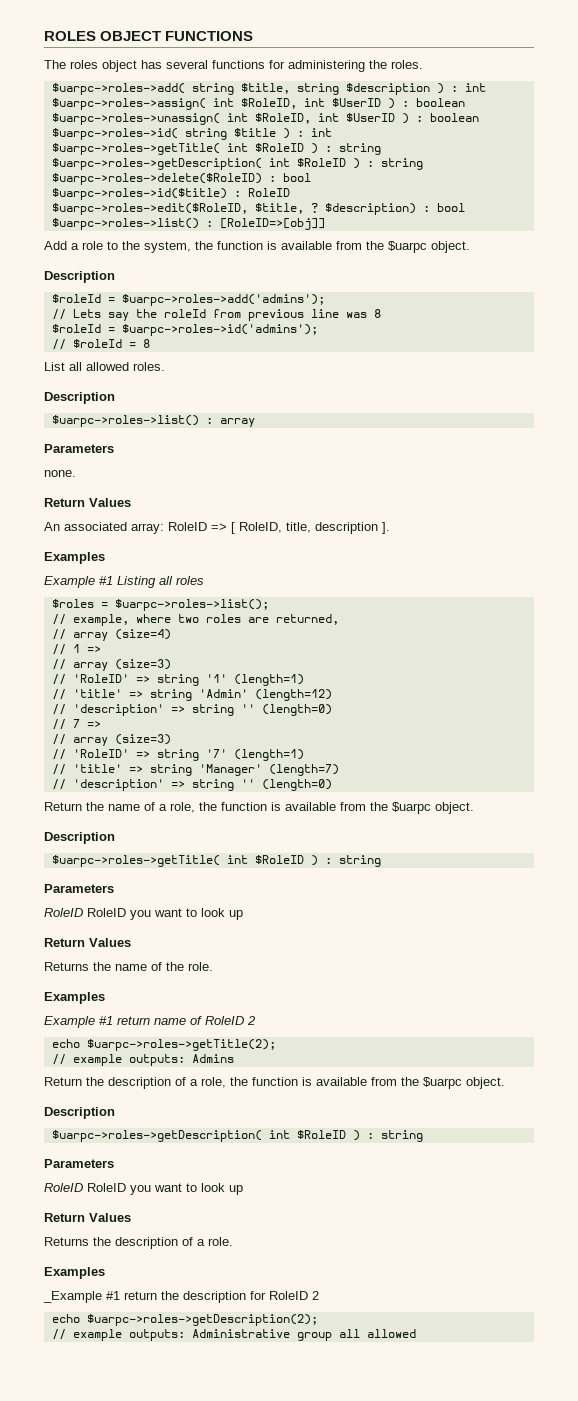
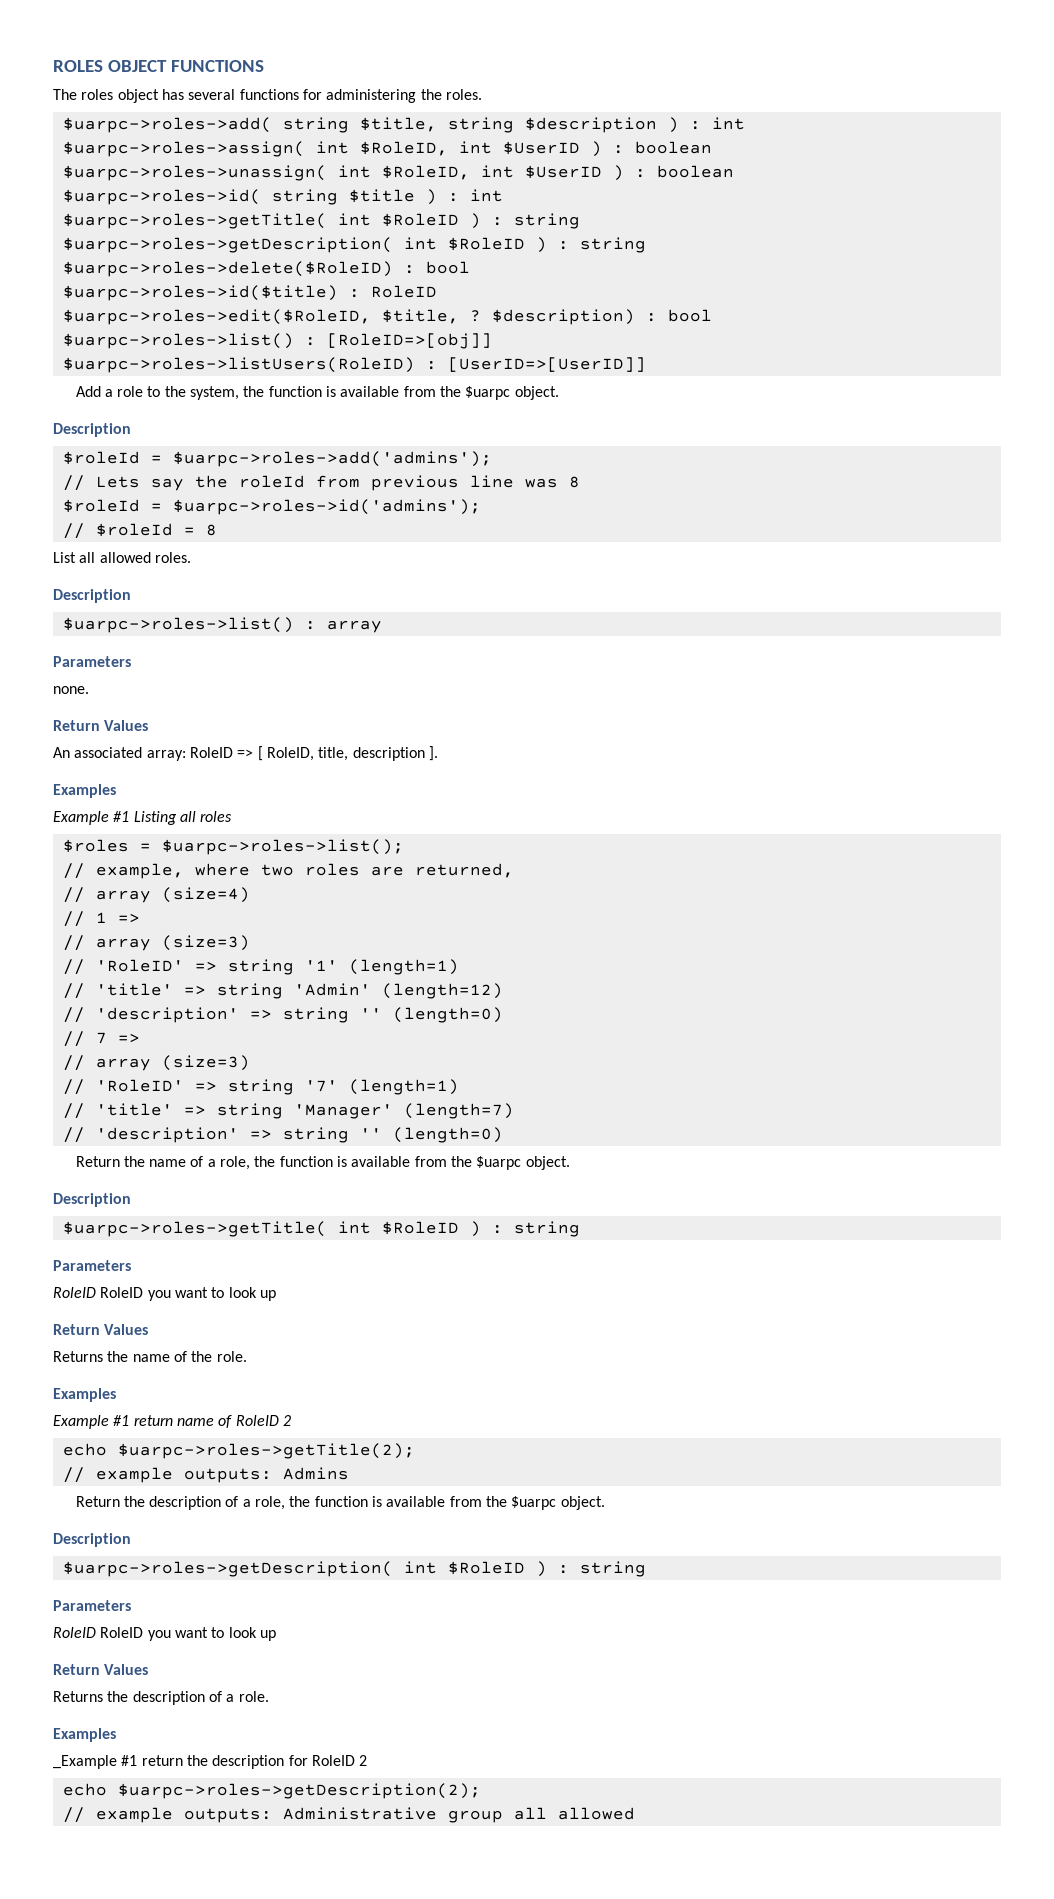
(325, 224) none -> [62,357,646,373] // $uarpc->roles->listUsers(RoleID) : [UserID=>[UserID]]

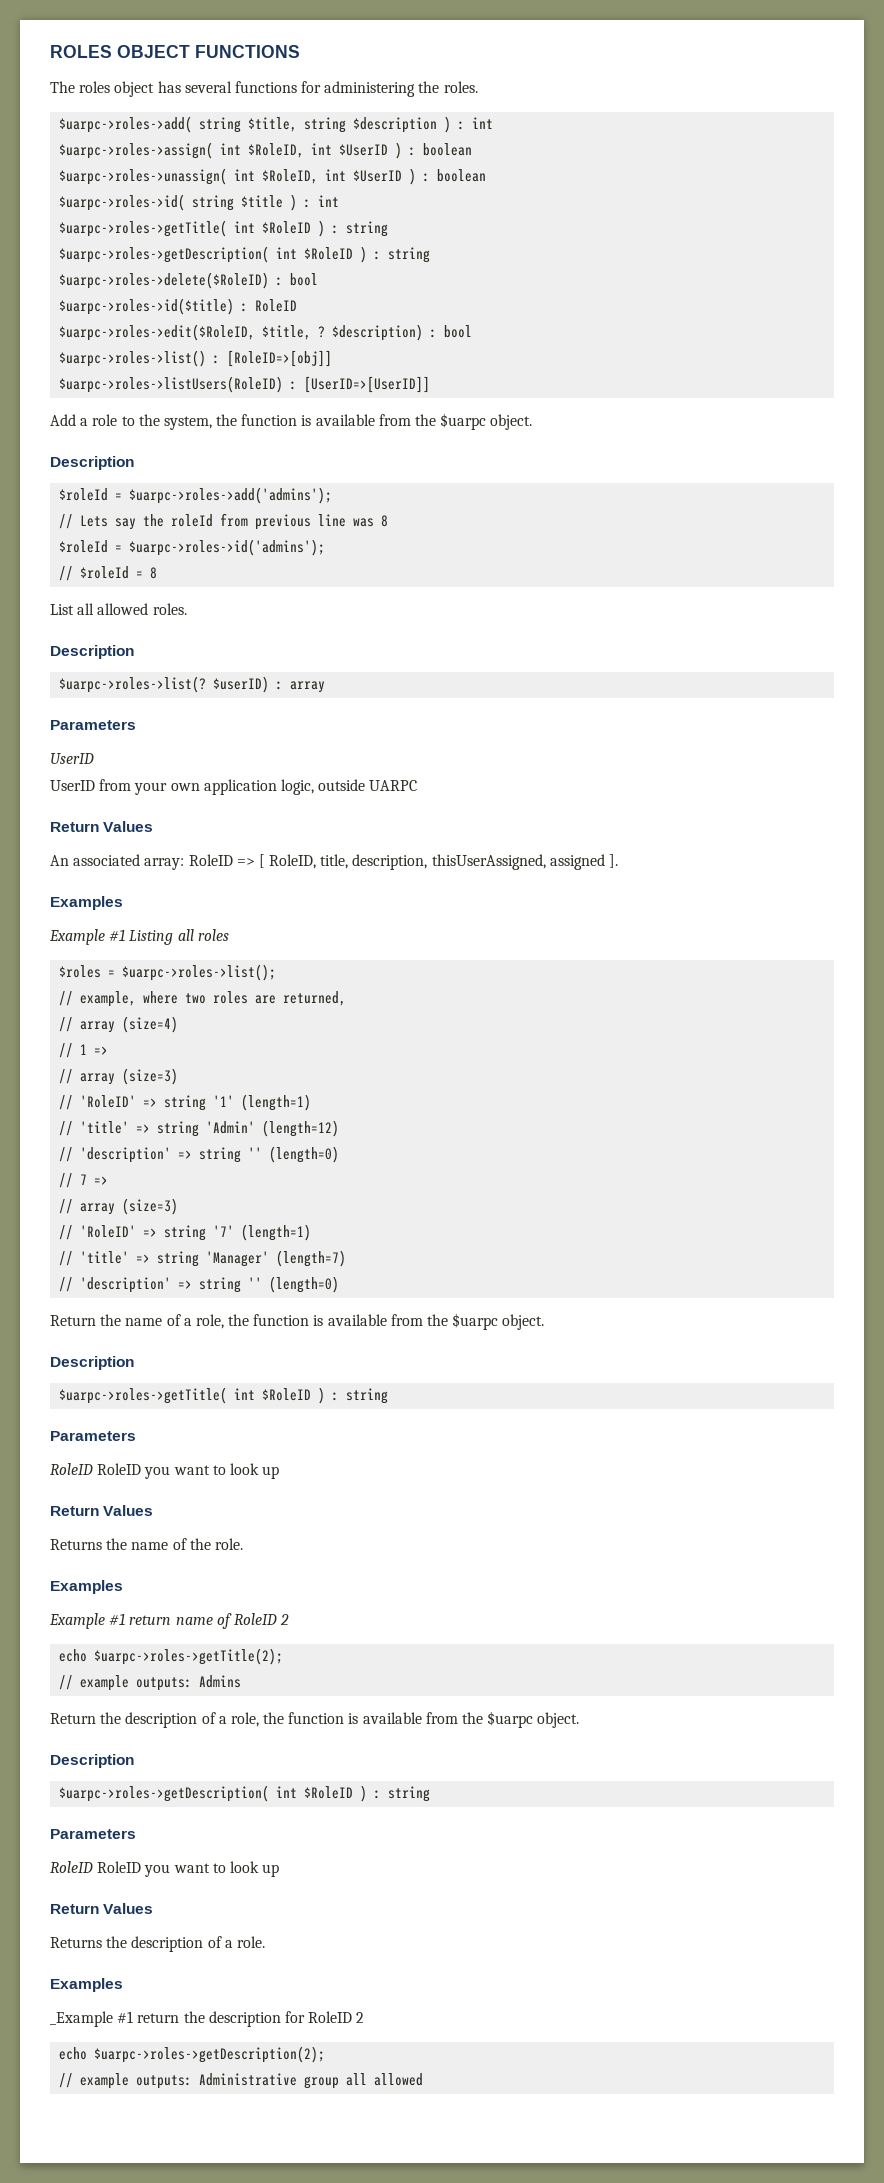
[62,617,294,633] $uarpc->roles->list() -> [59,676,270,693] $uarpc->roles->list(? $userID)
[53,686,89,694] none. -> [50,753,94,764] [50,779,418,795] UserID // UserID from your own application logic, outside UARPC
[352,747,425,761] description -> [352,854,605,870] description, thisUserAssigned, assigned

